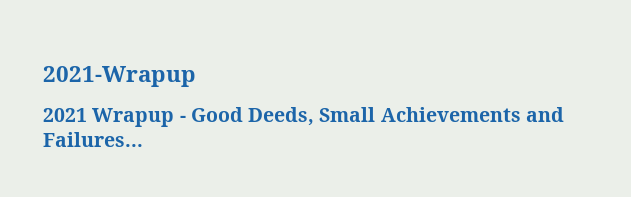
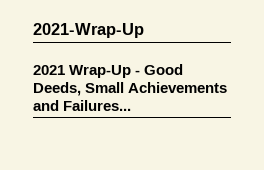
[43,66,196,87] 2021-Wrapup -> [33,23,144,38] 2021-Wrap-Up
[92,108,175,127] Wrapup -> [69,65,132,78] Wrap-Up

